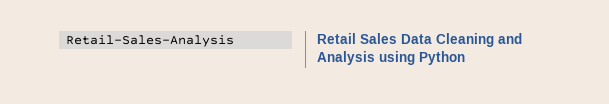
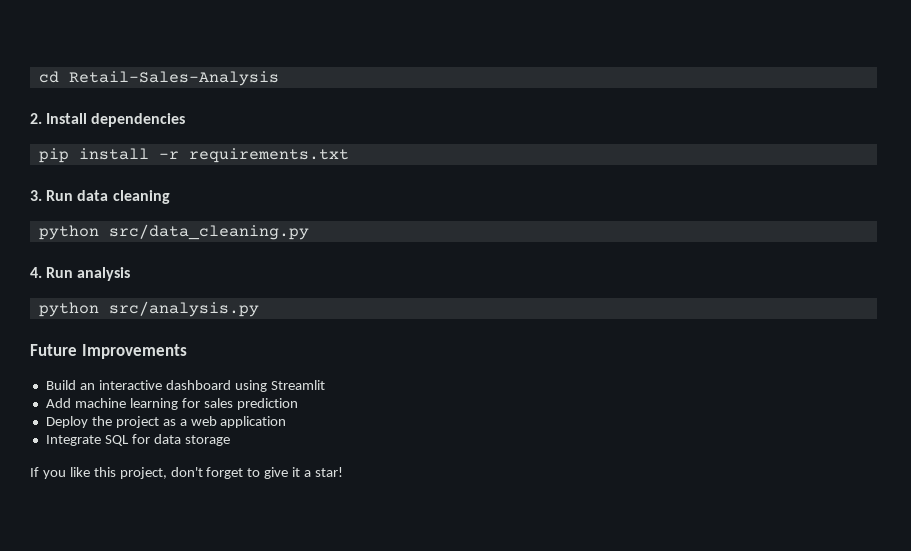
(65, 41) none -> [38,71,59,83] cd
[317,33,522,47] [317,51,465,65] Retail Sales Data Cleaning and Analysis using Python -> [30,113,186,127] [38,148,349,163] [30,190,170,204] [38,224,309,240] [30,267,131,281] [38,301,259,317] [30,344,187,359] [45,380,325,392] [45,398,298,410] [45,416,287,428] [45,434,230,446] [30,467,344,479] 2. Install dependencies // pip install -r requirements.txt // 3. Run data cleaning // python src/data_cleaning.py // 4. Run analysis // python src/analysis.py // Future Improvements // Build an interactive dashboard using Streamlit // Add machine learning for sales prediction // Deploy the project as a web application // Integrate SQL for data storage // If you like this project, don't forget to give it a star!

